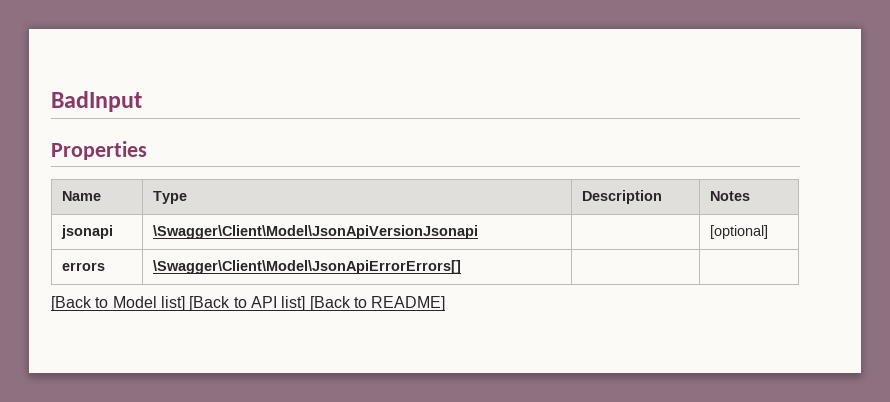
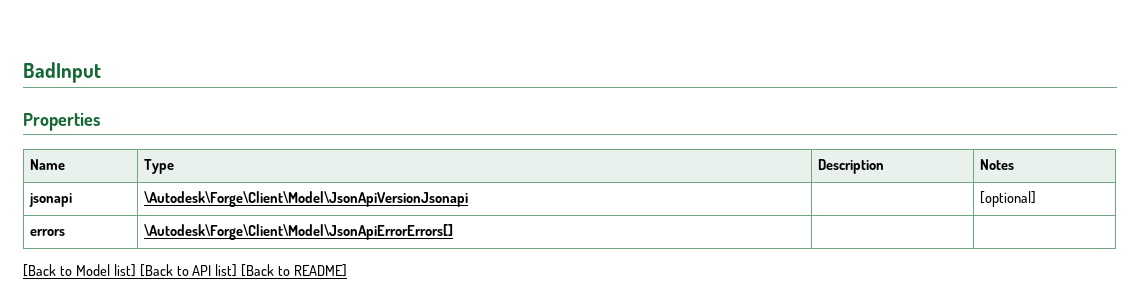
[152,225,478,239] \Swagger\Client\Model\JsonApiVersionJsonapi -> [144,191,469,207] \Autodesk\Forge\Client\Model\JsonApiVersionJsonapi
[152,260,461,274] \Swagger\Client\Model\JsonApiErrorErrors[] -> [144,224,454,240] \Autodesk\Forge\Client\Model\JsonApiErrorErrors[]

